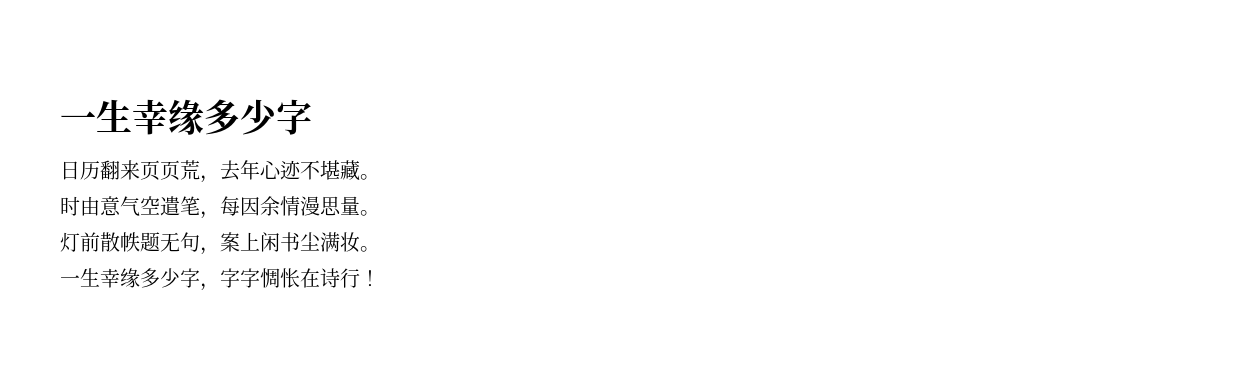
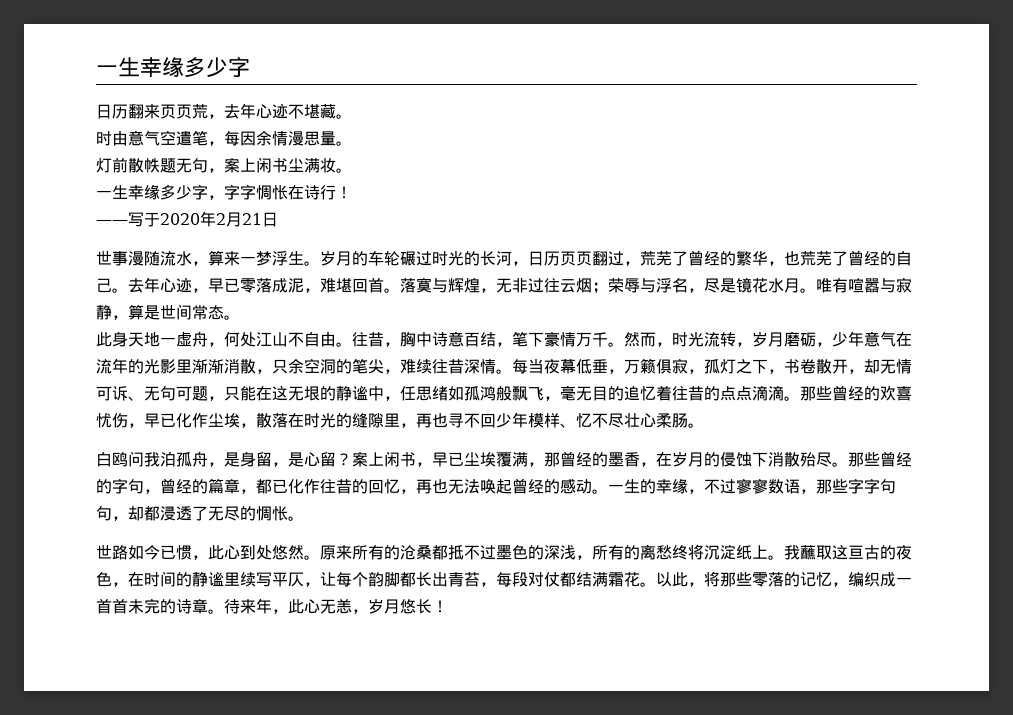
(380, 278) none -> [96,211,278,227] [96,250,912,266] [96,277,912,294] [96,304,240,320] [96,331,912,347] [96,358,912,374] [96,385,912,401] [96,412,704,428] [96,451,912,467] [96,478,896,494] [96,506,304,521] [96,544,912,560] [96,571,912,587] [96,598,448,614] // ——写于2020年2月21日 // 世事漫随流水，算来一梦浮生。岁月的车轮碾过时光的长河，日历页页翻过，荒芜了曾经的繁华，也荒芜了曾经的自己。去年心迹，早已零落成泥，难堪回首。落寞与辉煌，无非过往云烟；荣辱与浮名，尽是镜花水月。唯有喧嚣与寂静，算是世间常态。 // 此身天地一虚舟，何处江山不自由。往昔，胸中诗意百结，笔下豪情万千。然而，时光流转，岁月磨砺，少年意气在流年的光影里渐渐消散，只余空洞的笔尖，难续往昔深情。每当夜幕低垂，万籁俱寂，孤灯之下，书卷散开，却无情可诉、无句可题，只能在这无垠的静谧中，任思绪如孤鸿般飘飞，毫无目的追忆着往昔的点点滴滴。那些曾经的欢喜忧伤，早已化作尘埃，散落在时光的缝隙里，再也寻不回少年模样、忆不尽壮心柔肠。 // 白鸥问我泊孤舟，是身留，是心留？案上闲书，早已尘埃覆满，那曾经的墨香，在岁月的侵蚀下消散殆尽。那些曾经的字句，曾经的篇章，都已化作往昔的回忆，再也无法唤起曾经的感动。一生的幸缘，不过寥寥数语，那些字字句句，却都浸透了无尽的惆怅。 // 世路如今已惯，此心到处悠然。原来所有的沧桑都抵不过墨色的深浅，所有的离愁终将沉淀纸上。我蘸取这亘古的夜色，在时间的静谧里续写平仄，让每个韵脚都长出青苔，每段对仗都结满霜花。以此，将那些零落的记忆，编织成一首首未完的诗章。待来年，此心无恙，岁月悠长！

